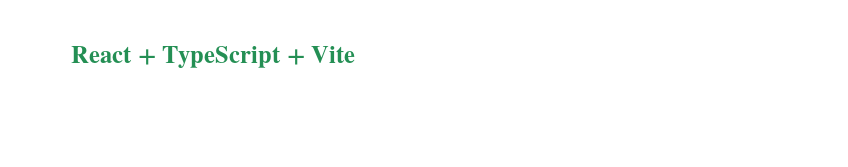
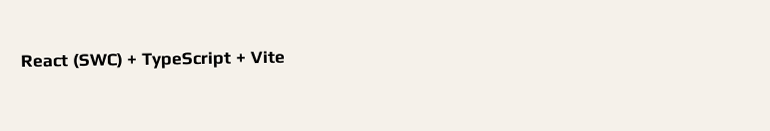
(132, 54) none -> [71,53,124,69] (SWC)

